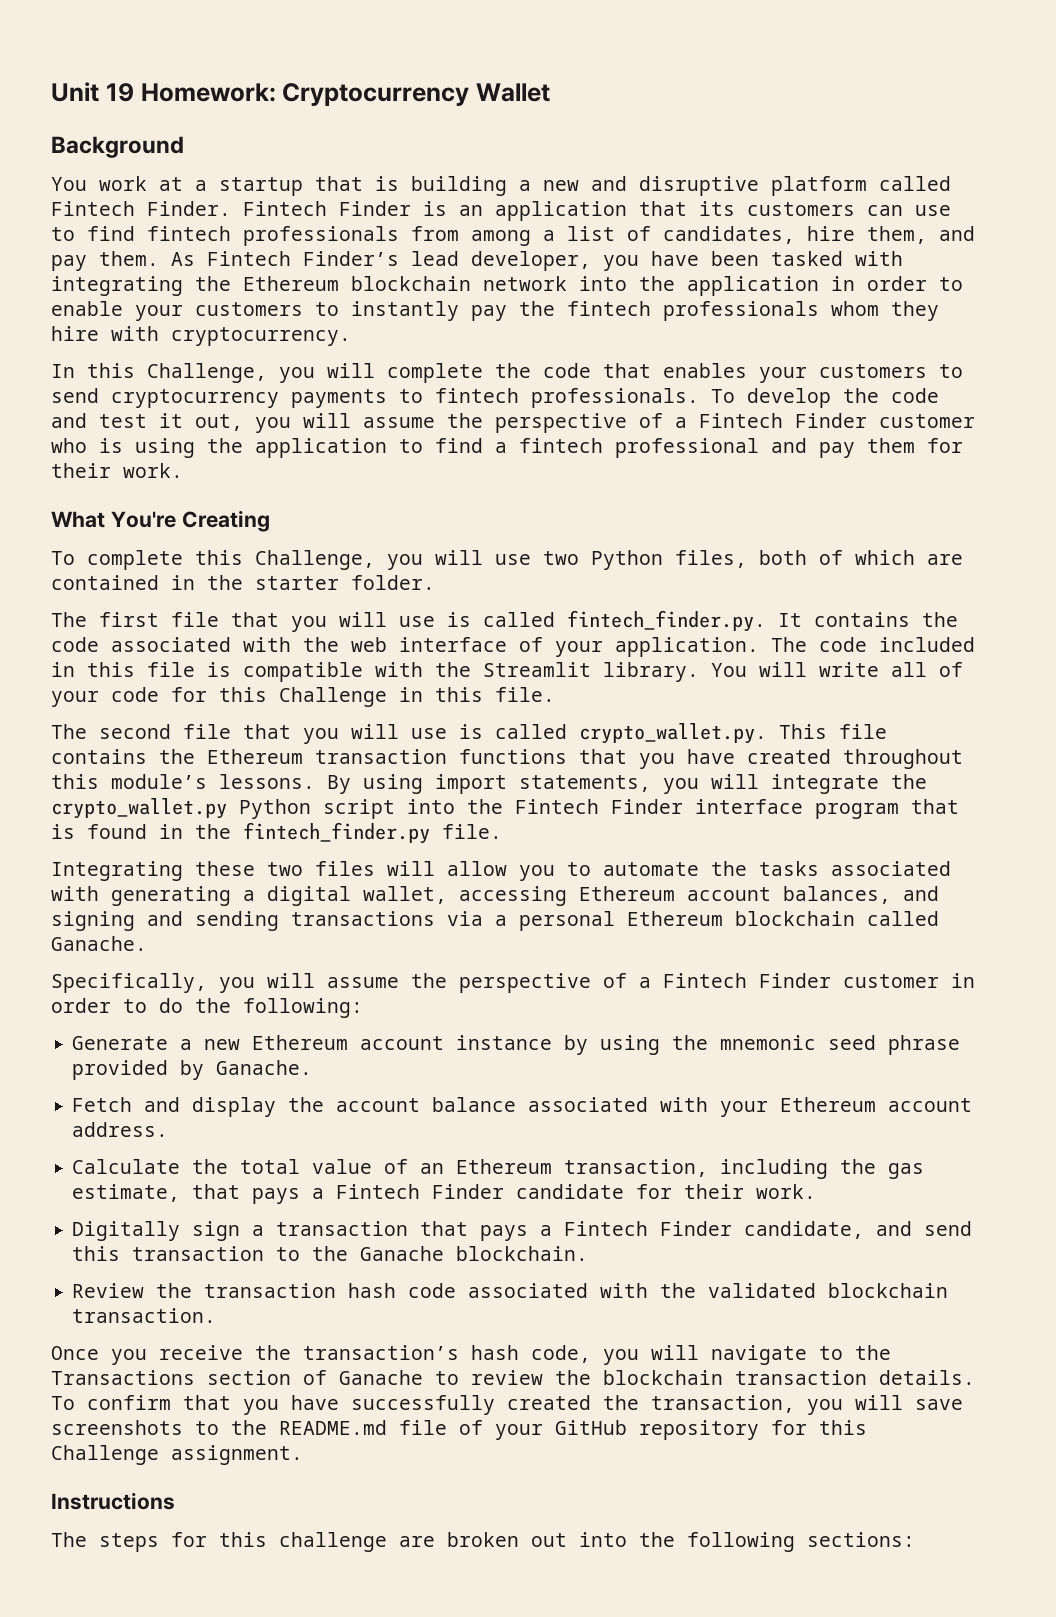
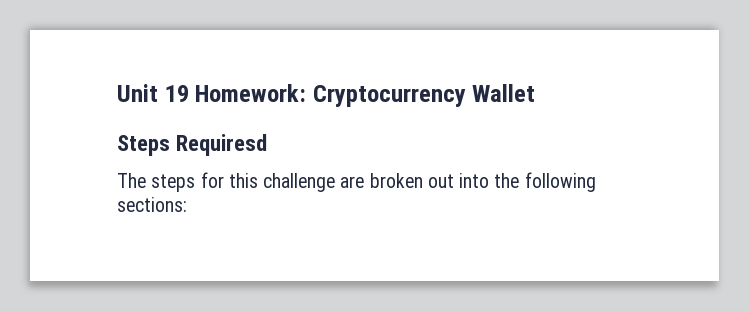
[51,136,184,158] [51,176,951,196] [51,201,951,221] [51,226,975,246] [51,251,903,271] [51,276,963,296] [51,301,939,321] [51,326,351,346] [51,363,963,383] [51,388,939,408] [51,413,975,433] [51,438,963,458] [51,463,183,478] [51,510,270,532] [51,550,963,570] [51,575,435,590] [51,610,958,632] [51,637,975,657] [51,662,963,682] [51,687,555,707] [51,723,887,744] [51,749,963,769] [51,774,927,794] [51,798,959,819] [51,822,502,844] [51,861,951,881] [51,886,939,906] [51,911,939,931] [51,936,147,951] [51,973,975,993] [51,998,363,1018] [72,1035,961,1055] [72,1060,313,1080] [72,1097,973,1117] [72,1122,169,1137] [72,1159,925,1179] [72,1184,817,1204] [72,1221,973,1241] [72,1246,589,1261] [72,1283,949,1298] [72,1308,217,1323] [51,1345,891,1365] [51,1370,975,1385] [51,1395,963,1415] [51,1420,867,1440] [51,1445,303,1465] [51,1492,175,1510] Background // You work at a startup that is building a new and disruptive platform called Fintech Finder. Fintech Finder is an application that its customers can use to find fintech professionals from among a list of candidates, hire them, and pay them. As Fintech Finder’s lead developer, you have been tasked with integrating the Ethereum blockchain network into the application in order to enable your customers to instantly pay the fintech professionals whom they hire with cryptocurrency. // In this Challenge, you will complete the code that enables your customers to send cryptocurrency payments to fintech professionals. To develop the code and test it out, you will assume the perspective of a Fintech Finder customer who is using the application to find a fintech professional and pay them for their work. // What You're Creating // To complete this Challenge, you will use two Python files, both of which are contained in the starter folder. // The first file that you will use is called fintech_finder.py. It contains the code associated with the web interface of your application. The code included in this file is compatible with the Streamlit library. You will write all of your code for this Challenge in this file. // The second file that you will use is called crypto_wallet.py. This file contains the Ethereum transaction functions that you have created throughout this module’s lessons. By using import statements, you will integrate the crypto_wallet.py Python script into the Fintech Finder interface program that is found in the fintech_finder.py file. // Integrating these two files will allow you to automate the tasks associated with generating a digital wallet, accessing Ethereum account balances, and signing and sending transactions via a personal Ethereum blockchain called Ganache. // Specifically, you will assume the perspective of a Fintech Finder customer in order to do the following: // Generate a new Ethereum account instance by using the mnemonic seed phrase provided by Ganache. // Fetch and display the account balance associated with your Ethereum account address. // Calculate the total value of an Ethereum transaction, including the gas estimate, that pays a Fintech Finder candidate for their work. // Digitally sign a transaction that pays a Fintech Finder candidate, and send this transaction to the Ganache blockchain. // Review the transaction hash code associated with the validated blockchain transaction. // Once you receive the transaction’s hash code, you will navigate to the Transactions section of Ganache to review the blockchain transaction details. To confirm that you have successfully created the transaction, you will save screenshots to the README.md file of your GitHub repository for this Challenge assignment. // Instructions -> [117,134,268,156] Steps Requiresd

